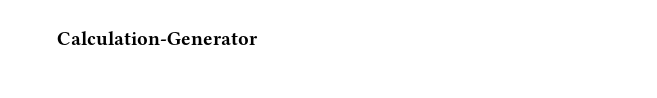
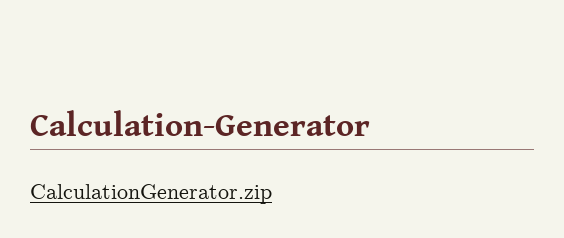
(258, 38) none -> [30,184,272,204] // CalculationGenerator.zip

